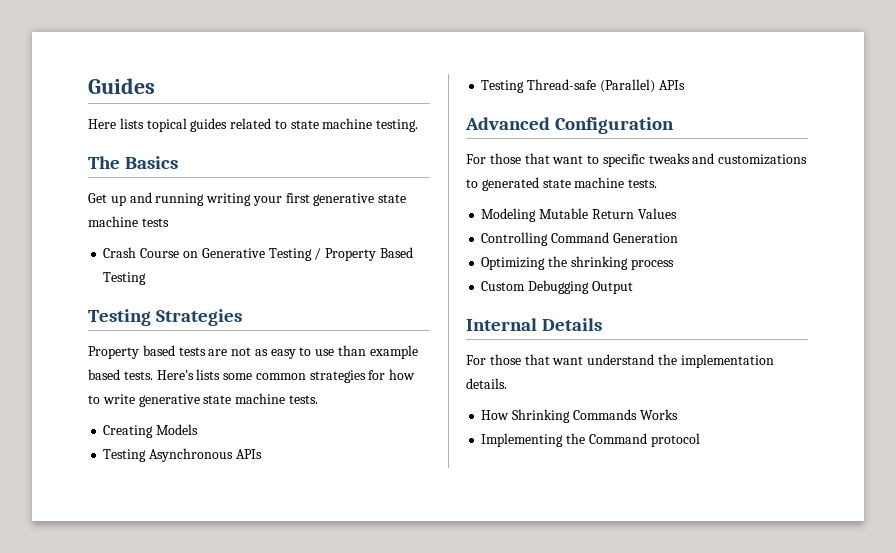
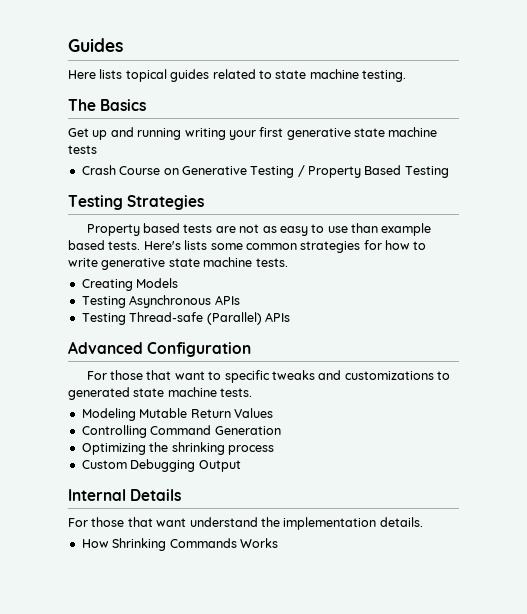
[481,433,700,447] // Implementing the Command protocol -> (278, 543) none

